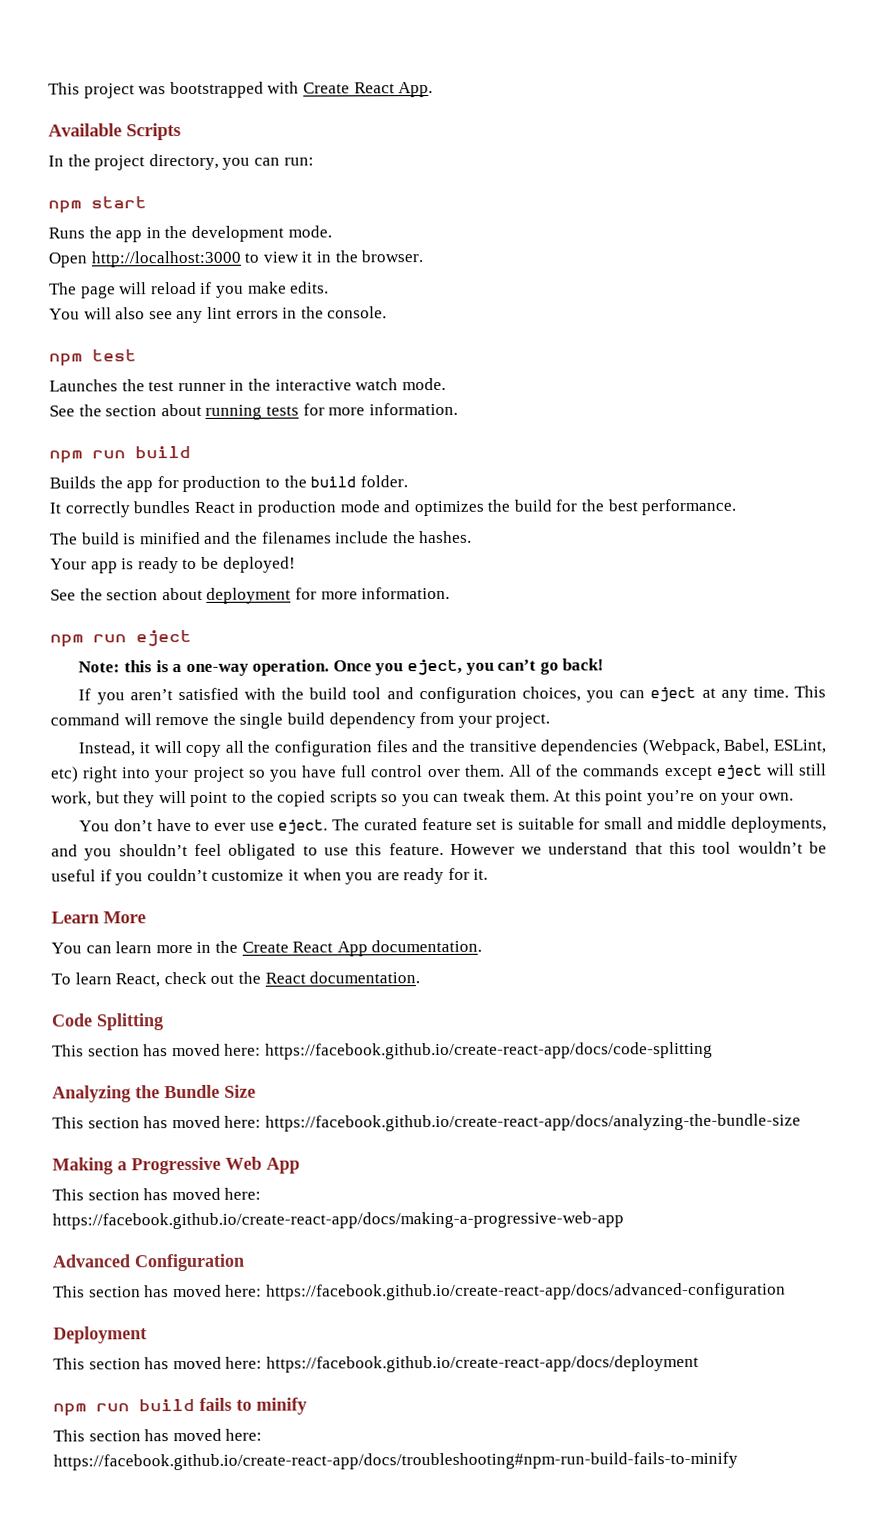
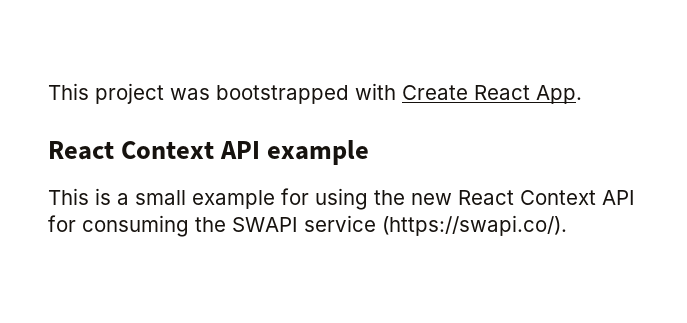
[48,123,181,141] [48,153,314,171] [48,196,147,213] [48,225,332,243] [48,250,424,268] [49,281,330,299] [49,306,388,324] [49,349,137,366] [49,377,446,392] [49,402,458,420] [49,445,191,463] [49,475,408,493] [49,498,737,518] [50,530,473,545] [50,556,296,574] [50,586,451,604] [50,629,192,647] [78,658,605,677] [78,685,827,705] [50,711,551,729] [78,738,826,758] [50,763,827,783] [51,789,794,808] [79,816,827,835] [51,841,827,861] [51,867,489,886] [51,911,146,924] [51,939,483,957] [51,971,421,988] [51,1013,164,1031] [52,1041,713,1060] [52,1084,256,1103] [52,1113,801,1132] [52,1156,300,1175] [52,1187,262,1201] [52,1211,624,1230] [52,1253,245,1272] [53,1282,786,1301] [53,1326,147,1344] [53,1354,699,1373] [53,1397,307,1416] [53,1428,263,1442] [53,1451,738,1471] Available Scripts // In the project directory, you can run: // npm start // Runs the app in the development mode. // Open http://localhost:3000 to view it in the browser. // The page will reload if you make edits. // You will also see any lint errors in the console. // npm test // Launches the test runner in the interactive watch mode. // See the section about running tests for more information. // npm run build // Builds the app for production to the build folder. // It correctly bundles React in production mode and optimizes the build for the best performance. // The build is minified and the filenames include the hashes. // Your app is ready to be deployed! // See the section about deployment for more information. // npm run eject // Note: this is a one-way operation. Once you eject, you can’t go back! // If you aren’t satisfied with the build tool and configuration choices, you can eject at any time. This command will remove the single build dependency from your project. // Instead, it will copy all the configuration files and the transitive dependencies (Webpack, Babel, ESLint, etc) right into your project so you have full control over them. All of the commands except eject will still work, but they will point to the copied scripts so you can tweak them. At this point you’re on your own. // You don’t have to ever use eject. The curated feature set is suitable for small and middle deployments, and you shouldn’t feel obligated to use this feature. However we understand that this tool wouldn’t be useful if you couldn’t customize it when you are ready for it. // Learn More // You can learn more in the Create React App documentation. // To learn React, check out the React documentation. // Code Splitting // This section has moved here: https://facebook.github.io/create-react-app/docs/code-splitting // Analyzing the Bundle Size // This section has moved here: https://facebook.github.io/create-react-app/docs/analyzing-the-bundle-size // Making a Progressive Web App // This section has moved here: https://facebook.github.io/create-react-app/docs/making-a-progressive-web-app // Advanced Configuration // This section has moved here: https://facebook.github.io/create-react-app/docs/advanced-configuration // Deployment // This section has moved here: https://facebook.github.io/create-react-app/docs/deployment // npm run build fails to minify // This section has moved here: https://facebook.github.io/create-react-app/docs/troubleshooting#npm-run-build-fails-to-minify -> [48,140,370,165] [48,188,635,210] [48,215,567,237] React Context API example // This is a small example for using the new React Context API for consuming the SWAPI service (https://swapi.co/).

